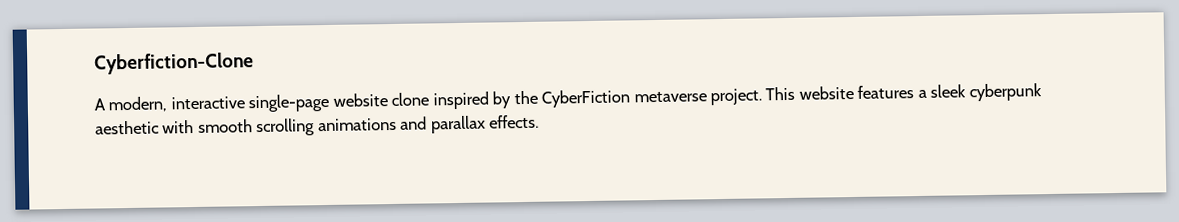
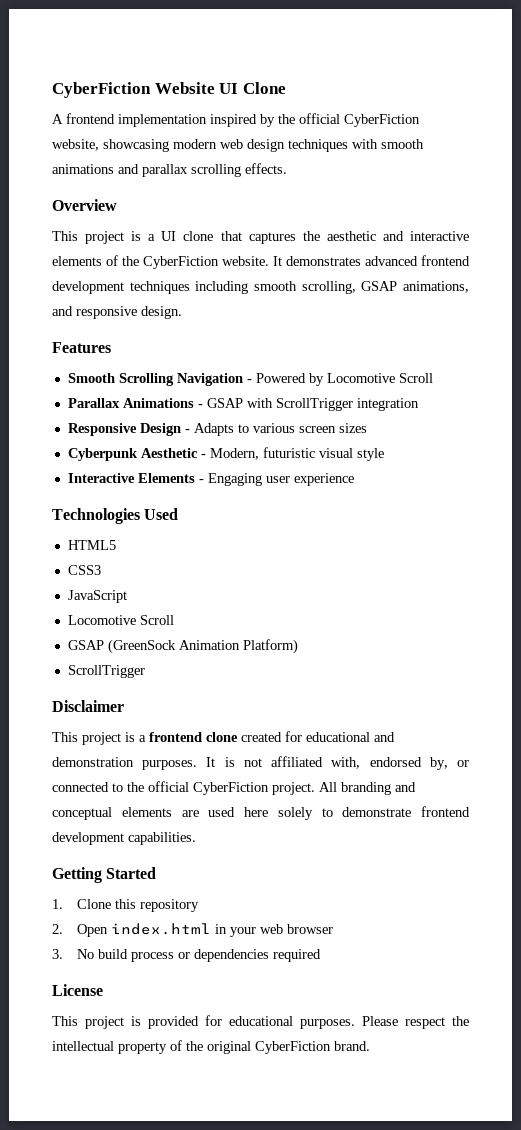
[94,52,254,75] [94,83,1042,113] [95,120,160,135] Cyberfiction-Clone // A modern, interactive single-page website clone inspired by the CyberFiction metaverse project. This website features a sleek cyberpunk aesthetic -> [52,82,286,98] [52,113,420,127] [52,139,348,152] CyberFiction Website UI Clone // A frontend implementation inspired by the official CyberFiction website, showcasing modern web design techniques
[256,118,316,137] scrolling -> (424, 144) none
(486, 124) none -> [191,164,241,177] scrolling
(540, 121) none -> [52,199,117,211] [52,231,469,244] [52,255,470,269] [52,281,469,294] [52,306,182,319] [52,342,111,353] [67,373,433,386] [67,398,419,411] [67,423,367,436] [67,447,384,461] [67,473,354,486] [52,508,179,524] [67,540,116,550] [67,565,101,575] [67,590,127,603] [67,615,174,625] [67,639,298,654] [67,665,145,678] [52,700,124,712] [52,731,395,745] [52,756,470,770] [52,781,416,795] [52,806,470,820] [52,832,196,845] [52,867,157,883] [52,899,199,912] [52,923,333,937] [52,949,321,962] [52,984,103,996] [52,1015,469,1029] [52,1040,370,1054] // Overview // This project is a UI clone that captures the aesthetic and interactive elements of the CyberFiction website. It demonstrates advanced frontend development techniques including smooth scrolling, GSAP animations, and responsive design. // Features // Smooth Scrolling Navigation - Powered by Locomotive Scroll // Parallax Animations - GSAP with ScrollTrigger integration // Responsive Design - Adapts to various screen sizes // Cyberpunk Aesthetic - Modern, futuristic visual style // Interactive Elements - Engaging user experience // Technologies Used // HTML5 // CSS3 // JavaScript // Locomotive Scroll // GSAP (GreenSock Animation Platform) // ScrollTrigger // Disclaimer // This project is a frontend clone created for educational and demonstration purposes. It is not affiliated with, endorsed by, or connected to the official CyberFiction project. All branding and conceptual elements are used here solely to demonstrate frontend development capabilities. // Getting Started // 1. Clone this repository // 2. Open index.html in your web browser // 3. No build process or dependencies required // License // This project is provided for educational purposes. Please respect the intellectual property of the original CyberFiction brand.

